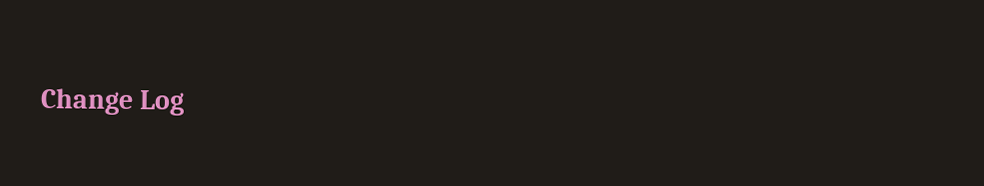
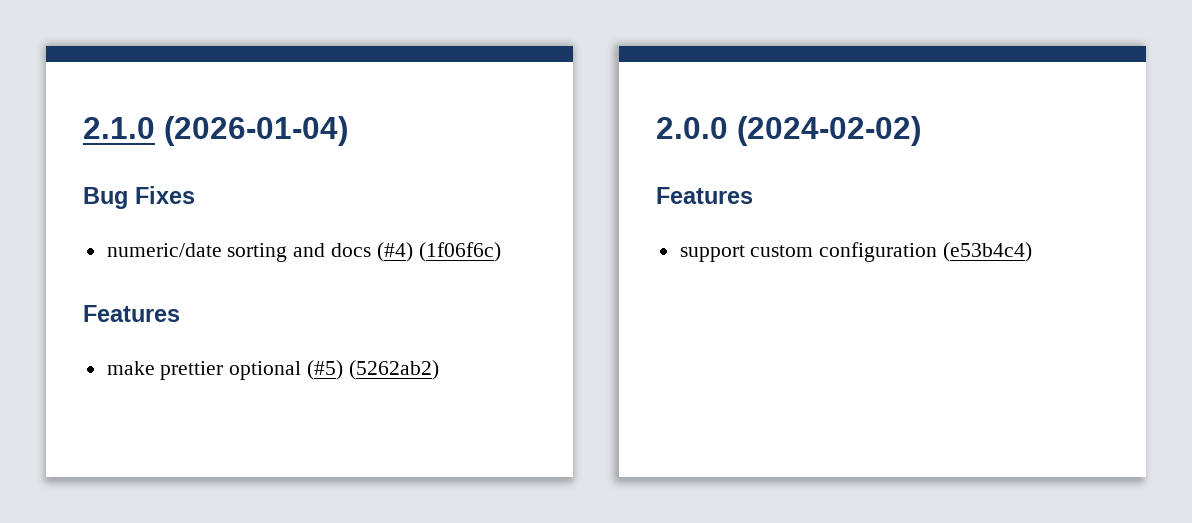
[40,88,186,116] Change Log -> [83,116,348,146] [83,186,195,209] [106,242,501,262] [83,305,180,322] [106,360,439,380] [656,116,921,146] [656,187,753,204] [679,242,1033,262] 2.1.0 (2026-01-04) // Bug Fixes // numeric/date sorting and docs (#4) (1f06f6c) // Features // make prettier optional (#5) (5262ab2) // 2.0.0 (2024-02-02) // Features // support custom configuration (e53b4c4)

